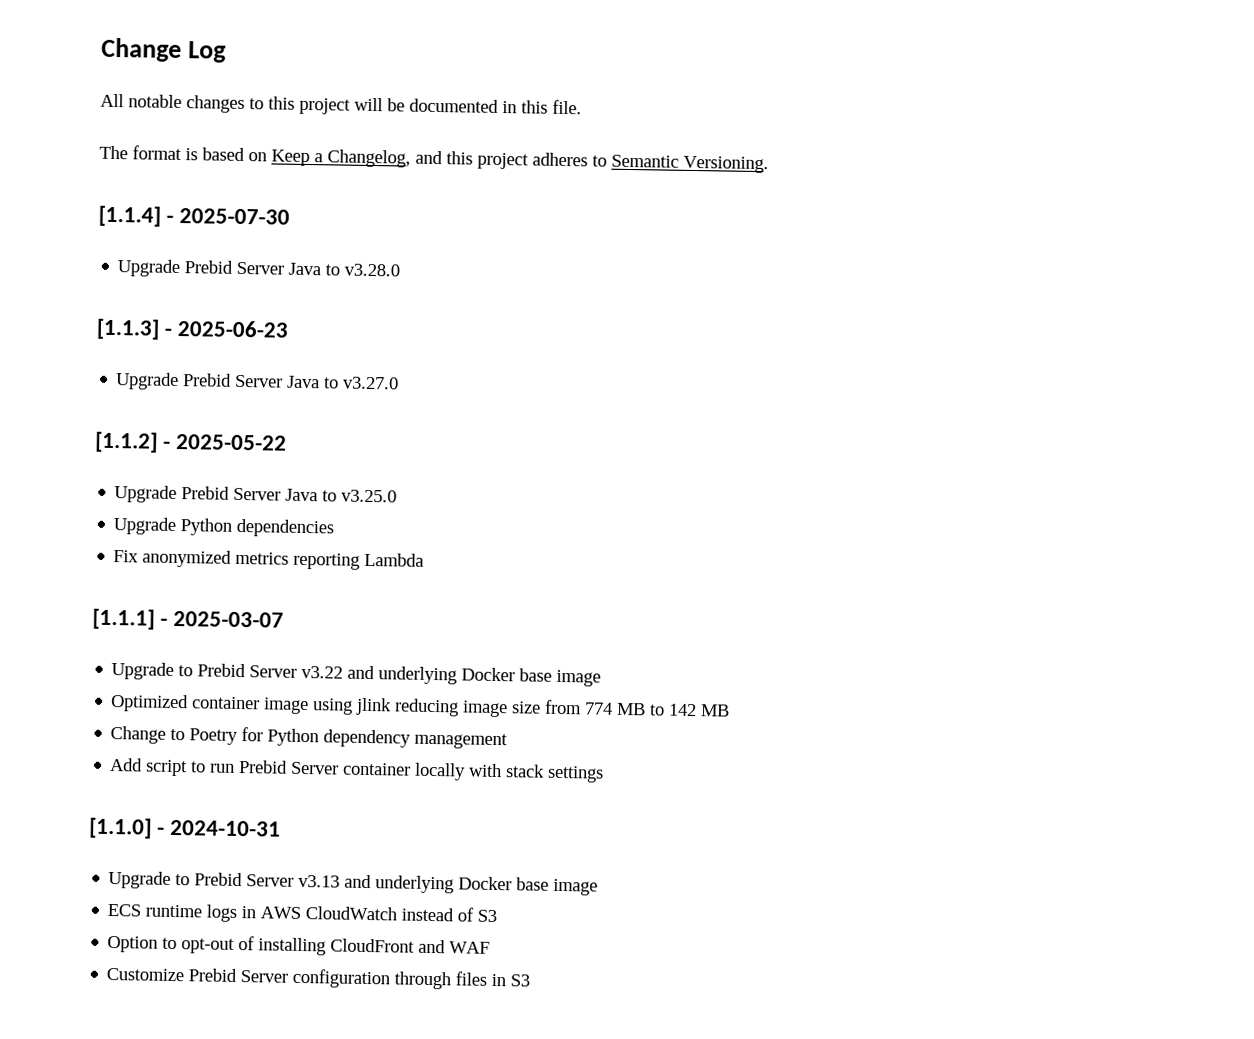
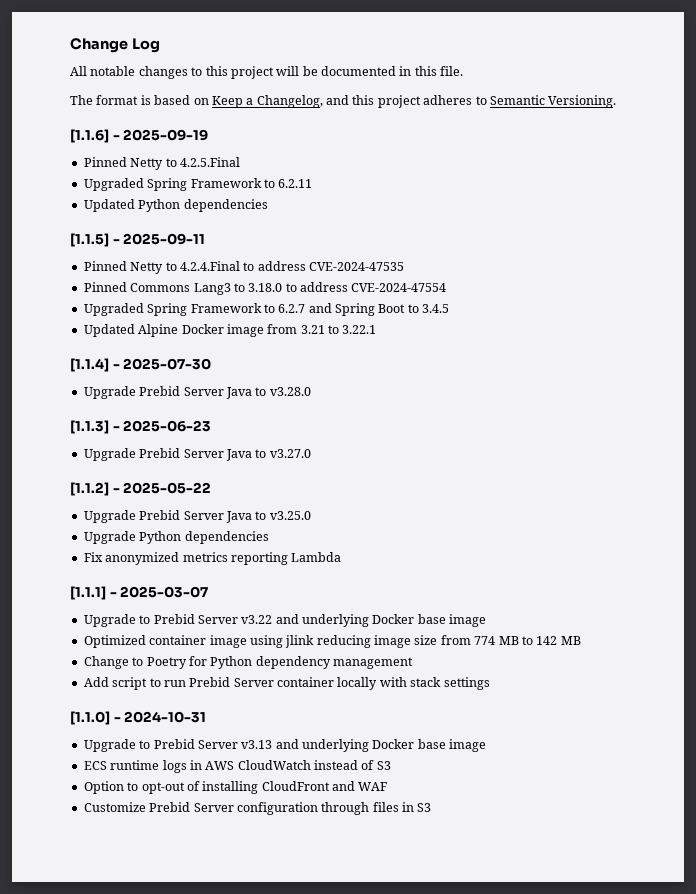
(769, 164) none -> [70,129,209,143] [83,157,240,170] [83,178,313,191] [83,199,268,212] [70,233,206,247] [83,261,404,274] [83,282,447,295] [83,303,450,316] [83,324,377,337] // [1.1.6] - 2025-09-19 // Pinned Netty to 4.2.5.Final // Upgraded Spring Framework to 6.2.11 // Updated Python dependencies // [1.1.5] - 2025-09-11 // Pinned Netty to 4.2.4.Final to address CVE-2024-47535 // Pinned Commons Lang3 to 3.18.0 to address CVE-2024-47554 // Upgraded Spring Framework to 6.2.7 and Spring Boot to 3.4.5 // Updated Alpine Docker image from 3.21 to 3.22.1

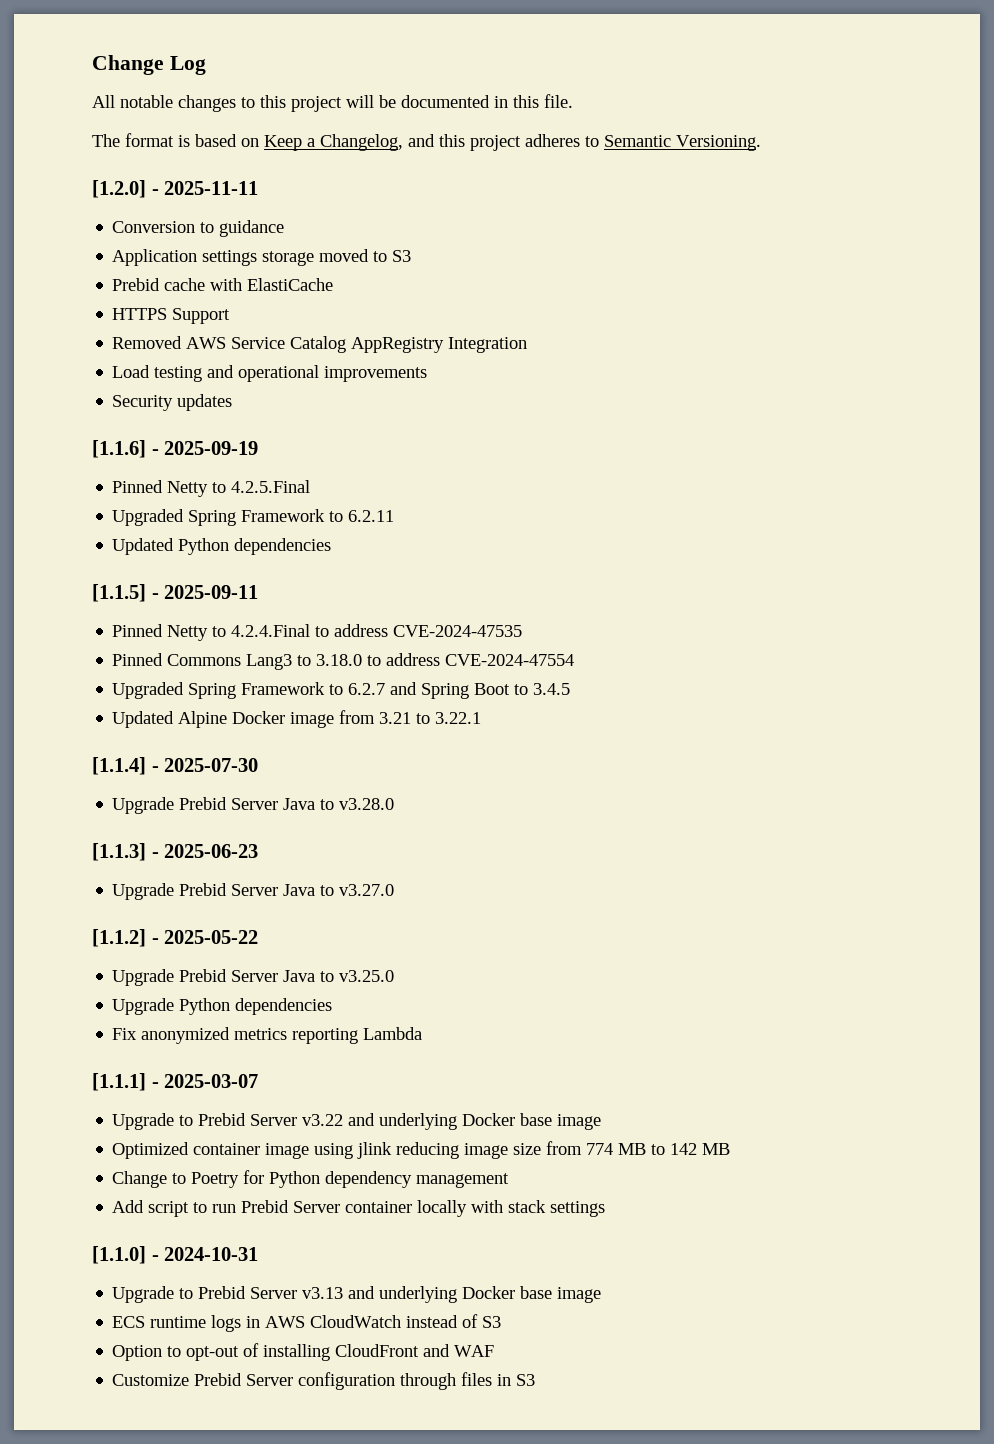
(617, 101) none -> [92,180,259,198] [112,220,285,237] [112,249,412,266] [112,278,334,291] [112,308,231,324] [112,336,528,353] [112,365,428,382] [112,394,233,411] // [1.2.0] - 2025-11-11 // Conversion to guidance // Application settings storage moved to S3 // Prebid cache with ElastiCache // HTTPS Support // Removed AWS Service Catalog AppRegistry Integration // Load testing and operational improvements // Security updates

